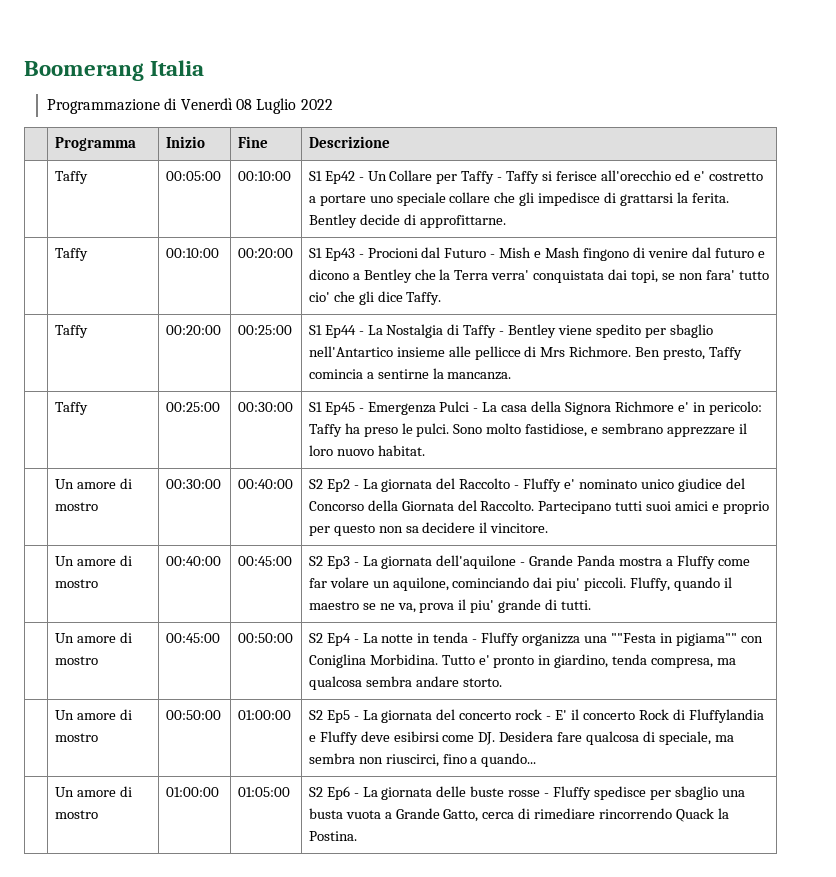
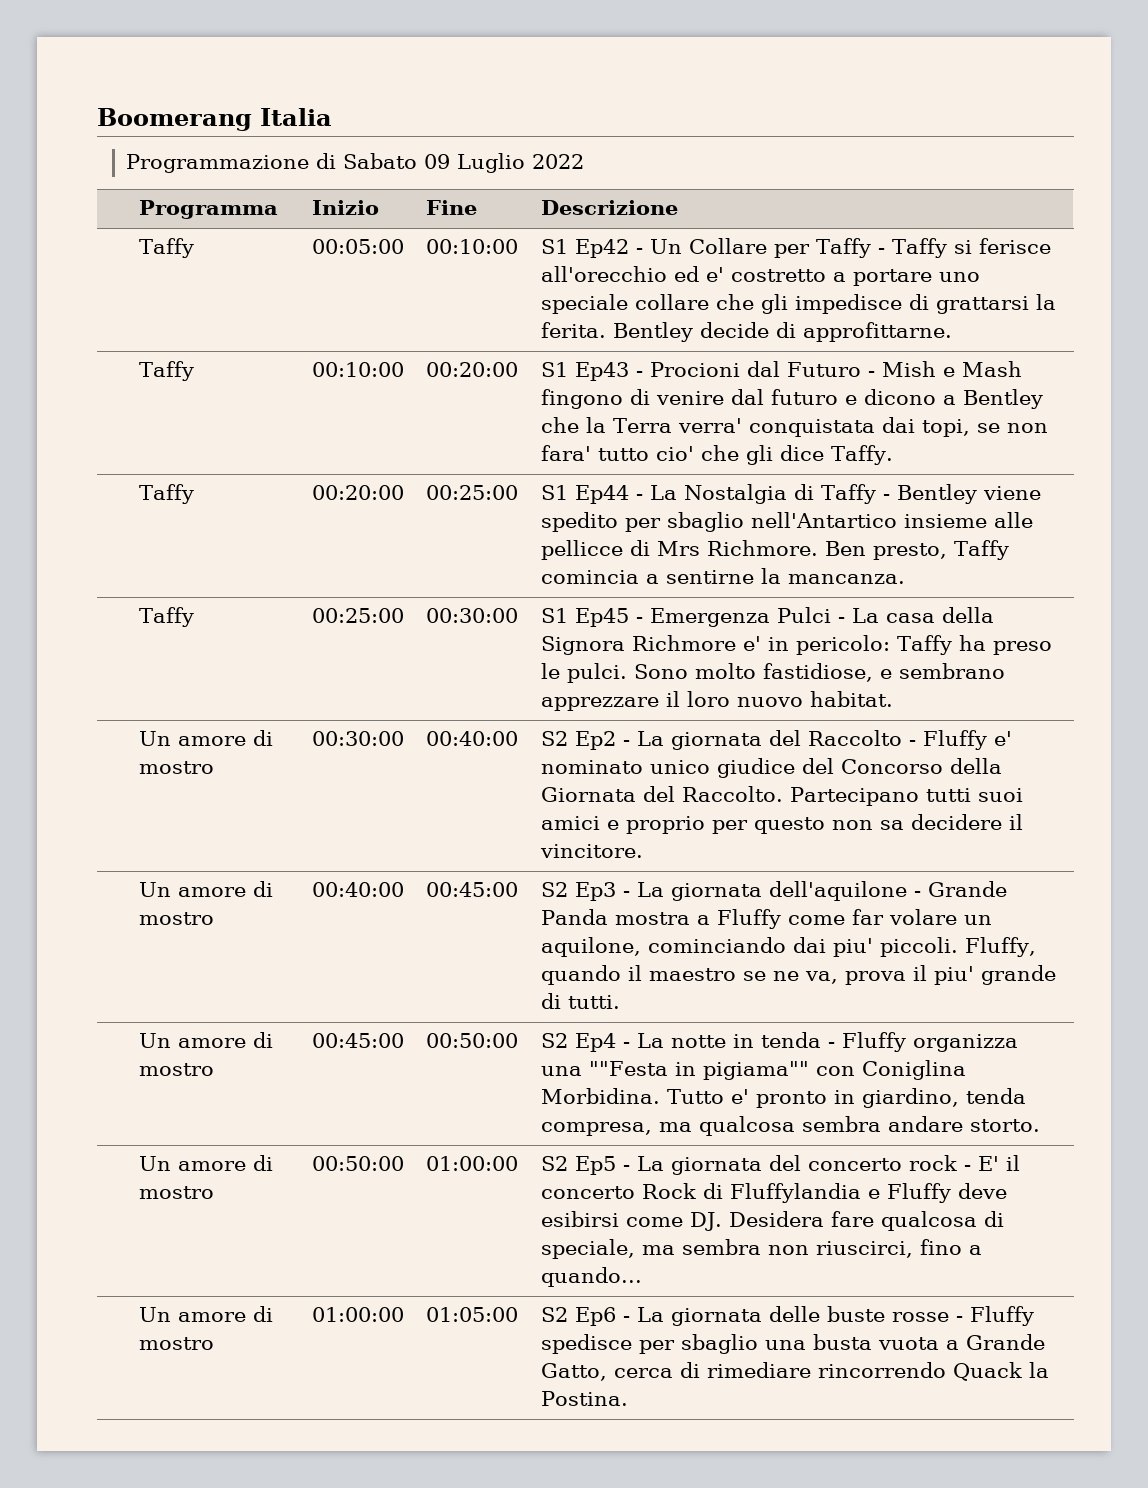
[180,98,253,110] Venerdì 08 -> [343,153,451,169] Sabato 09

